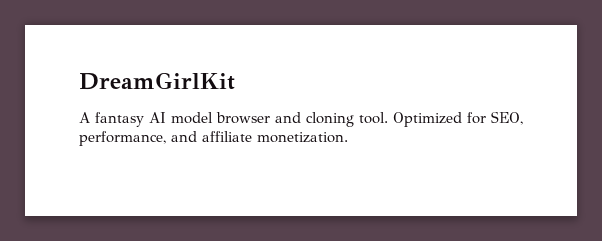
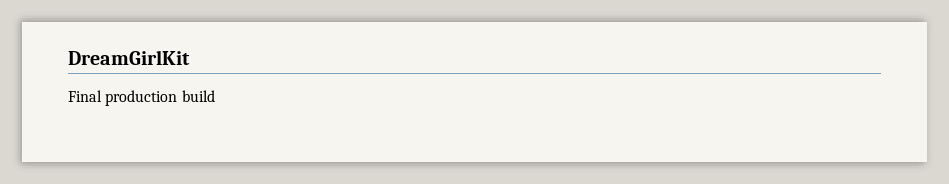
[79,111,523,127] [79,131,348,146] A fantasy AI model browser and cloning tool. Optimized for SEO, performance, and affiliate monetization. -> [68,90,215,106] Final production build

